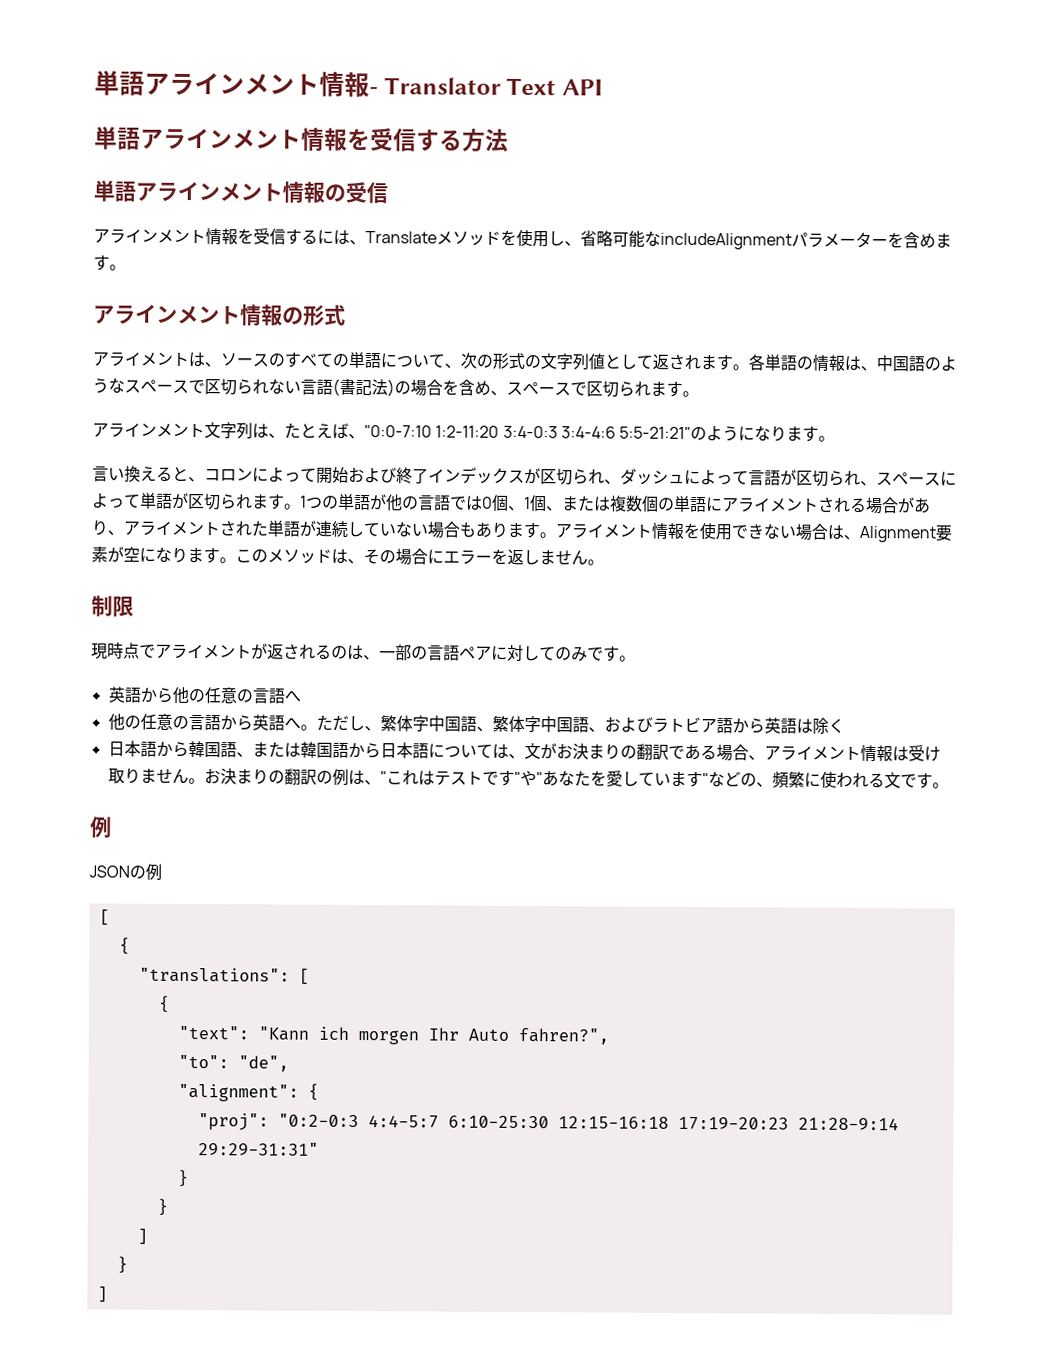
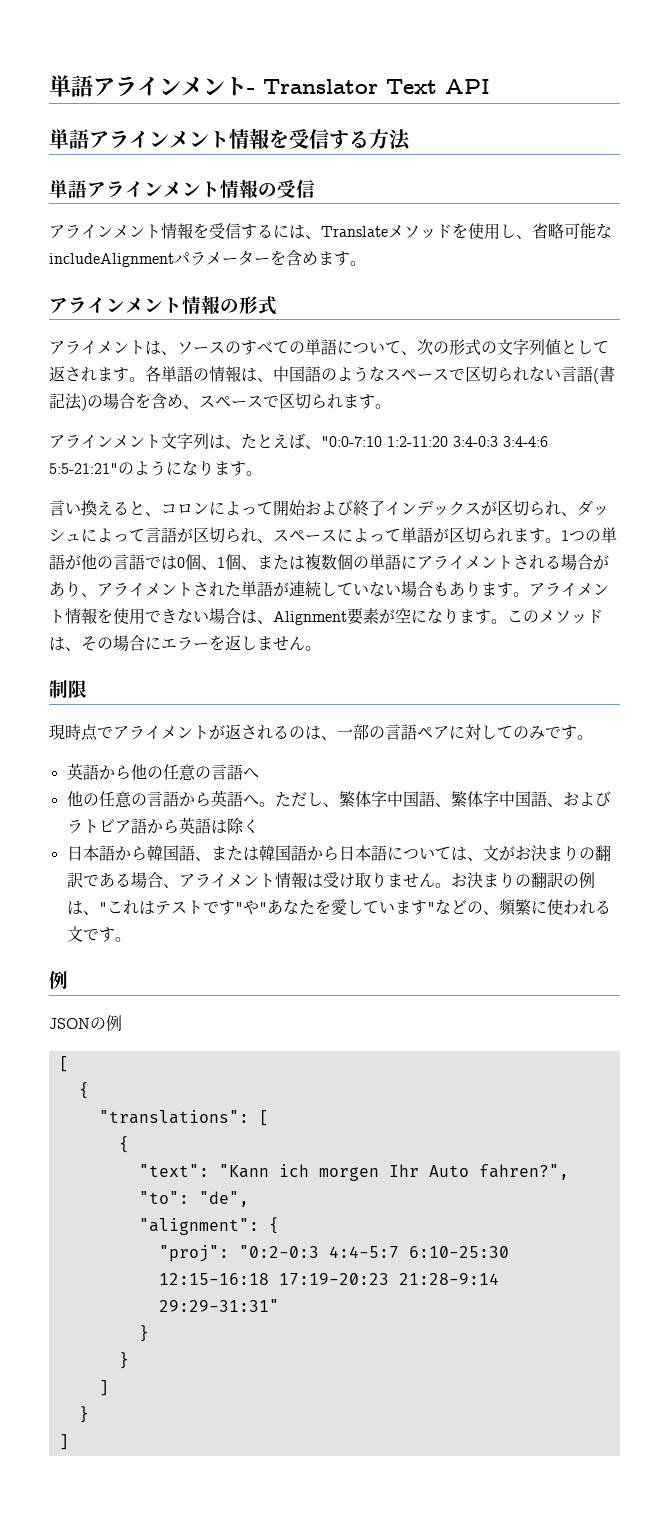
[94,70,370,98] 単語アラインメント情報 -> [49,75,247,97] 単語アラインメント

